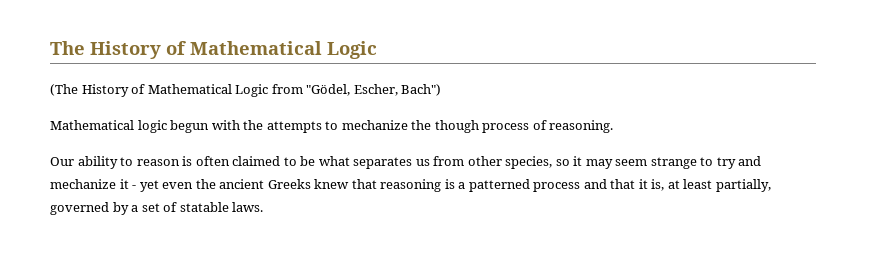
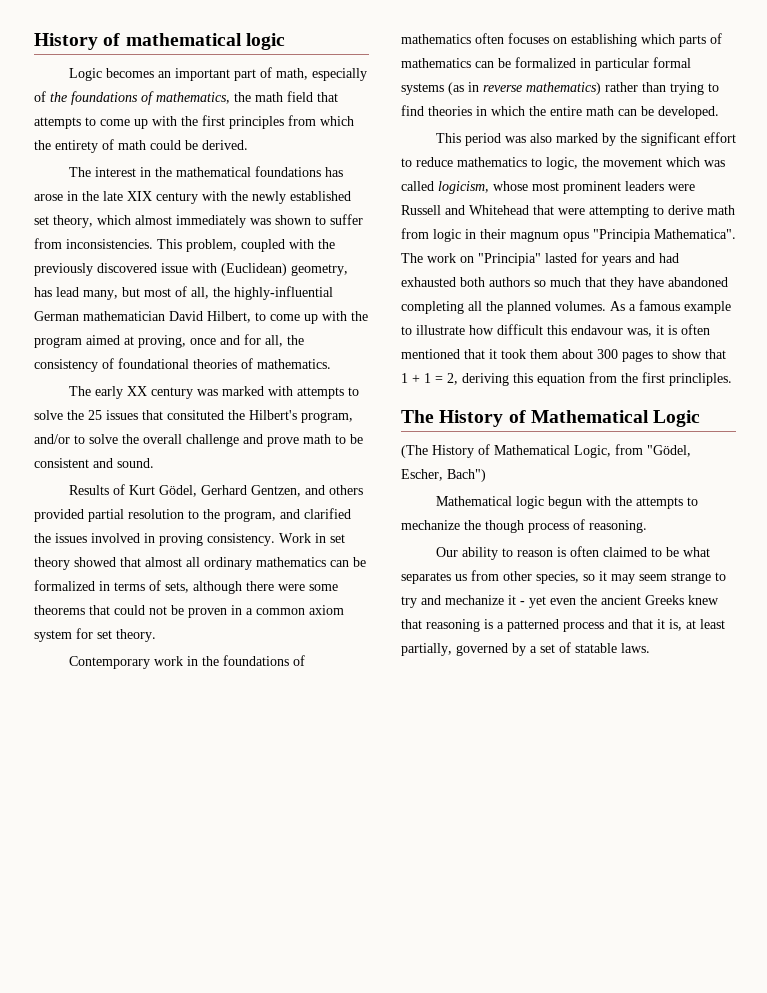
(50, 48) none -> [34,33,285,50] [68,67,367,81] [34,91,338,105] [34,115,354,129] [34,139,248,153] [68,166,343,177] [34,191,351,204] [34,214,363,228] [34,238,335,252] [34,263,348,276] [34,286,333,300] [34,311,368,324] [34,334,304,348] [34,358,331,372] [68,386,359,399] [34,410,353,423] [34,434,363,447] [34,458,154,468] [68,484,363,497] [34,508,351,522] [34,533,345,546] [34,557,366,570] [34,580,338,594] [34,605,344,618] [34,628,156,642] [68,655,305,669] [401,33,722,47] [401,57,691,71] [401,82,719,95] [401,105,719,119] [435,132,736,146] [401,157,725,170] [401,181,695,194] [401,205,735,218] [401,228,736,242] [401,252,679,266] [401,277,728,290] [401,300,731,314] [401,324,710,337] [401,349,726,362] [401,372,732,386] History of mathematical logic // Logic becomes an important part of math, especially of the foundations of mathematics, the math field that attempts to come up with the first principles from which the entirety of math could be derived. // The interest in the mathematical foundations has arose in the late XIX century with the newly established set theory, which almost immediately was shown to suffer from inconsistencies. This problem, coupled with the previously discovered issue with (Euclidean) geometry, has lead many, but most of all, the highly-influential German mathematician David Hilbert, to come up with the program aimed at proving, once and for all, the consistency of foundational theories of mathematics. // The early XX century was marked with attempts to solve the 25 issues that consituted the Hilbert's program, and/or to solve the overall challenge and prove math to be consistent and sound. // Results of Kurt Gödel, Gerhard Gentzen, and others provided partial resolution to the program, and clarified the issues involved in proving consistency. Work in set theory showed that almost all ordinary mathematics can be formalized in terms of sets, although there were some theorems that could not be proven in a common axiom system for set theory. // Contemporary work in the foundations of mathematics often focuses on establishing which parts of mathematics can be formalized in particular formal systems (as in reverse mathematics) rather than trying to find theories in which the entire math can be developed. // This period was also marked by the significant effort to reduce mathematics to logic, the movement which was called logicism, whose most prominent leaders were Russell and Whitehead that were attempting to derive math from logic in their magnum opus "Principia Mathematica". The work on "Principia" lasted for years and had exhausted both authors so much that they have abandoned completing all the planned volumes. As a famous example to illustrate how difficult this endavour was, it is often mentioned that it took them about 300 pages to show that 1 + 1 = 2, deriving this equation from the first princliples. //
[235,84,269,97] Logic -> [574,445,611,458] Logic,

